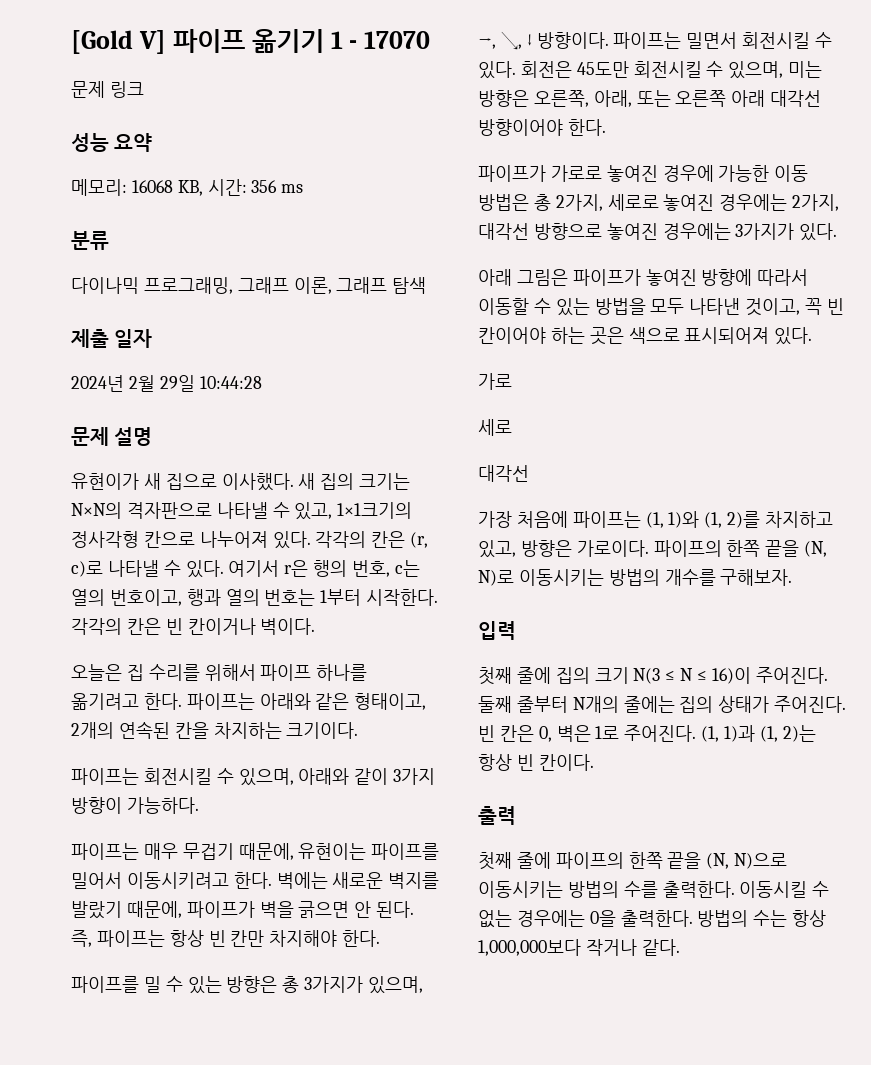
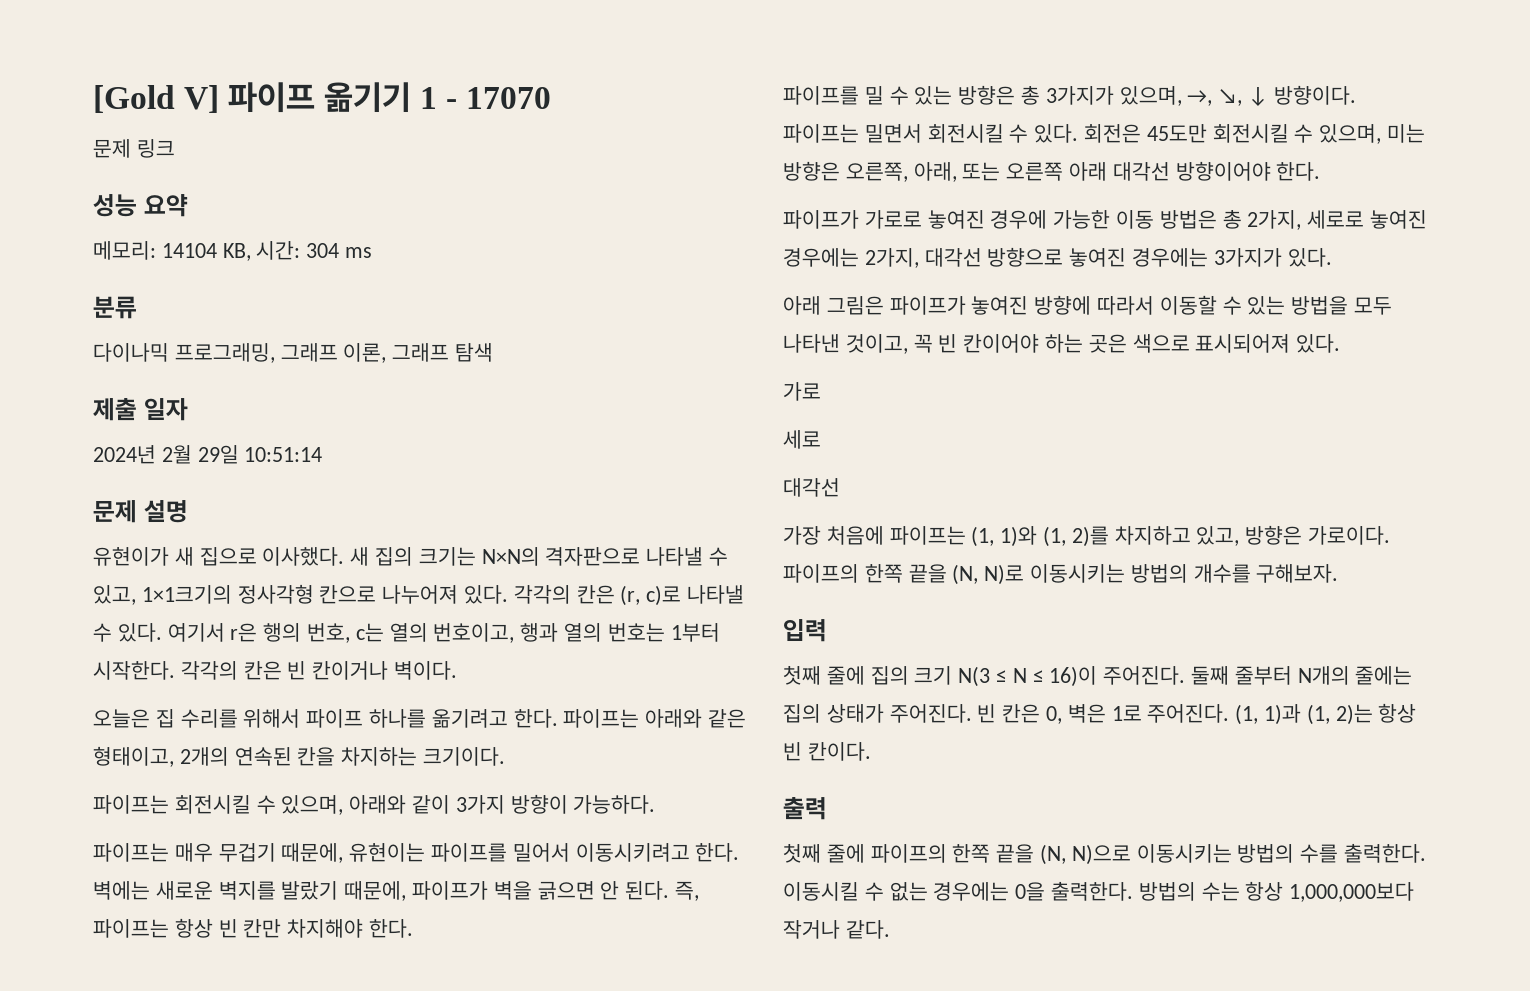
[131,180,173,193] 16068 -> [161,243,217,258] 14104
[251,180,278,193] 356 -> [306,243,340,258] 304
[199,376,262,389] 10:44:28 -> [244,447,323,462] 10:51:14

